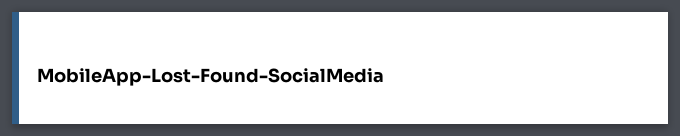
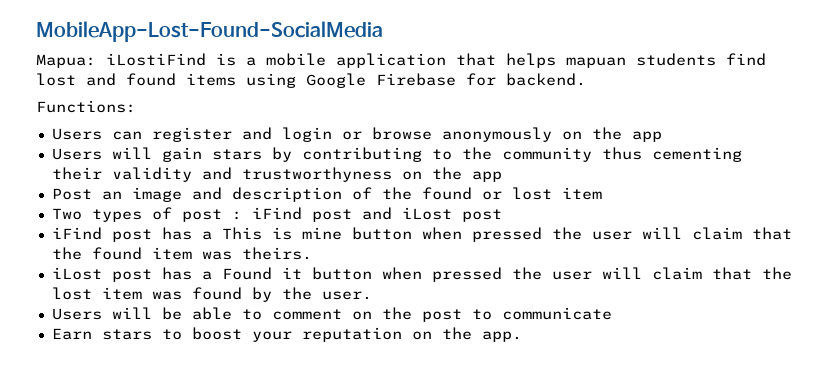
(384, 77) none -> [36,53,766,68] [36,73,586,88] [36,100,136,113] [51,127,662,142] [51,147,742,162] [51,167,502,182] [51,187,602,202] [51,207,502,222] [51,227,792,242] [51,247,312,260] [51,267,792,282] [51,287,372,302] [51,307,612,322] [51,327,522,342] // Mapua: iLostiFind is a mobile application that helps mapuan students find lost and found items using Google Firebase for backend. // Functions: // Users can register and login or browse anonymously on the app // Users will gain stars by contributing to the community thus cementing their validity and trustworthyness on the app // Post an image and description of the found or lost item // Two types of post : iFind post and iLost post // iFind post has a This is mine button when pressed the user will claim that the found item was theirs. // iLost post has a Found it button when pressed the user will claim that the lost item was found by the user. // Users will be able to comment on the post to communicate // Earn stars to boost your reputation on the app.

